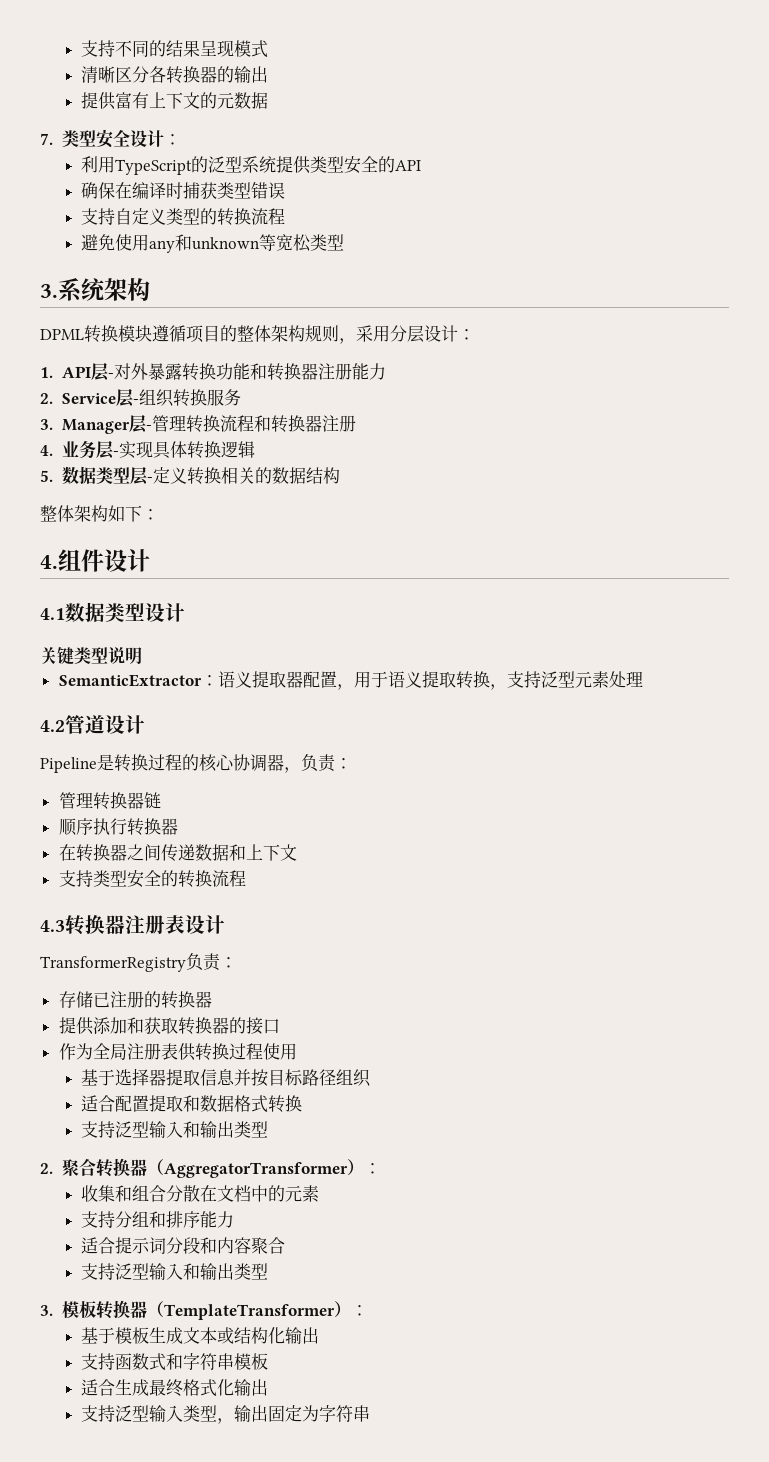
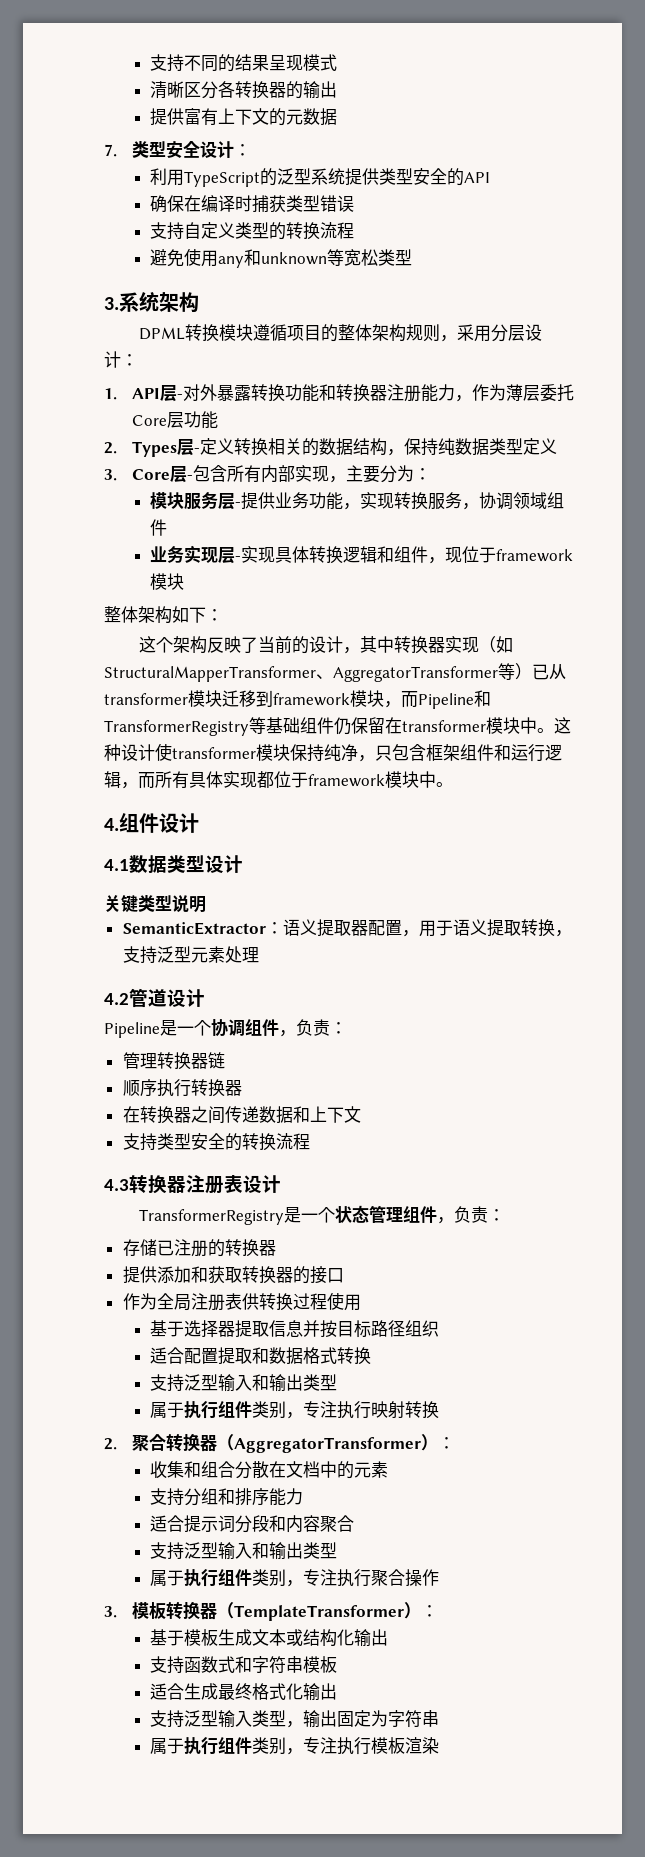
[40,389,242,407] [40,415,357,434] [40,440,256,459] [40,466,131,485] // 2. Service层-组织转换服务 // 3. Manager层-管理转换流程和转换器注册 // 4.业务层-实现具体转换逻辑 // 5.数据类型 -> [454,384,574,402] [131,411,218,429] [104,441,177,457] ，作为薄层委托Core层功能 // 2. Types
[40,505,159,522] // 整体架构如下： -> [386,438,557,456] [104,465,431,483] [150,492,565,510] [150,519,168,536] [150,545,574,564] [150,573,185,590] [104,606,223,624] [138,636,513,654] [104,663,566,682] [104,690,491,709] [104,717,571,736] [104,743,562,762] [104,771,453,789] ，保持纯数据类型定义 // 3. Core层-包含所有内部实现，主要分为： // 模块服务层-提供业务功能，实现转换服务，协调领域组件 // 业务实现层-实现具体转换逻辑和组件，现位于framework模块 // 整体架构如下： // 这个架构反映了当前的设计，其中转换器实现（如StructuralMapperTransformer、AggregatorTransformer等）已从transformer模块迁移到framework模块，而Pipeline和TransformerRegistry等基础组件仍保留在transformer模块中。这种设计使transformer模块保持纯净，只包含框架组件和运行逻辑，而所有具体实现都位于framework模块中。
[114,754,284,772] 转换过程的核心协调器 -> [177,1019,279,1037] 一个协调组件
(186, 964) none -> [283,1205,454,1224] 是一个状态管理组件，
(268, 1129) none -> [150,1401,440,1419] // 属于执行组件类别，专注执行映射转换
(268, 1271) none -> [150,1569,440,1587] // 属于执行组件类别，专注执行聚合操作
(370, 1413) none -> [150,1737,440,1755] // 属于执行组件类别，专注执行模板渲染

